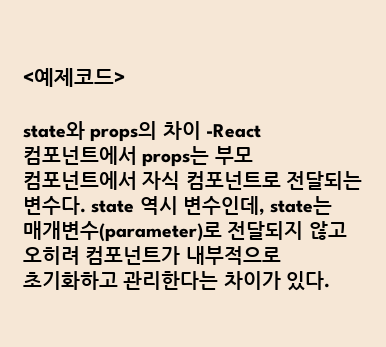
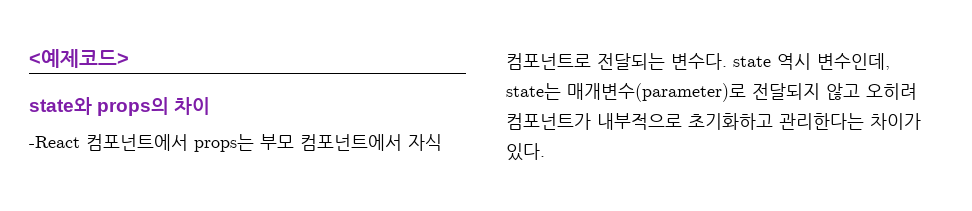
(201, 130) none -> (211, 106) //

